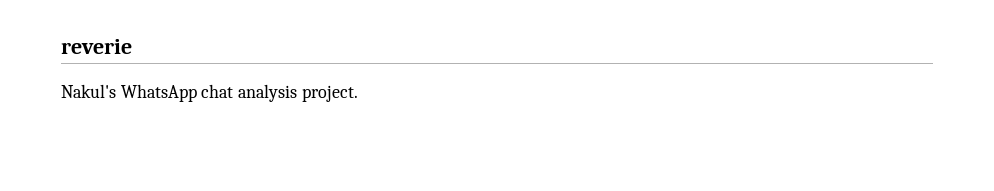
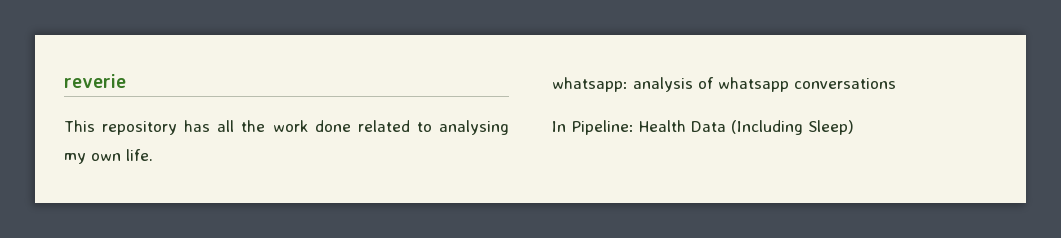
[61,84,358,102] Nakul's WhatsApp chat analysis project. -> [64,120,509,135] [64,149,153,164] [552,77,896,92] [552,120,854,135] This repository has all the work done related to analysing my own life. // whatsapp: analysis of whatsapp conversations // In Pipeline: Health Data (Including Sleep)

